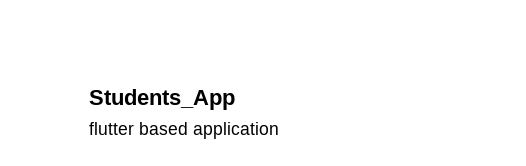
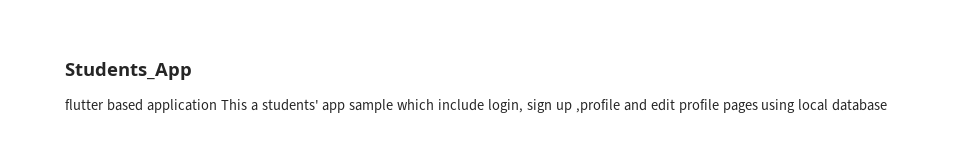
(279, 130) none -> [220,99,888,113] This a students' app sample which include login, sign up ,profile and edit profile pages using local database

